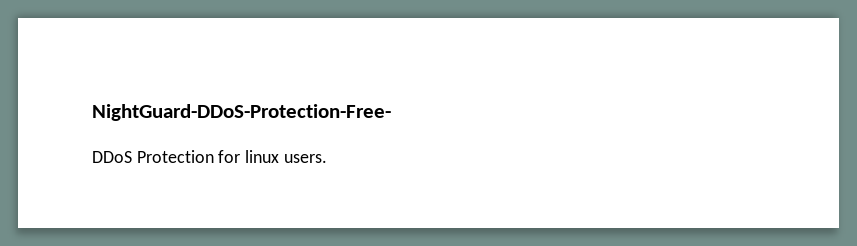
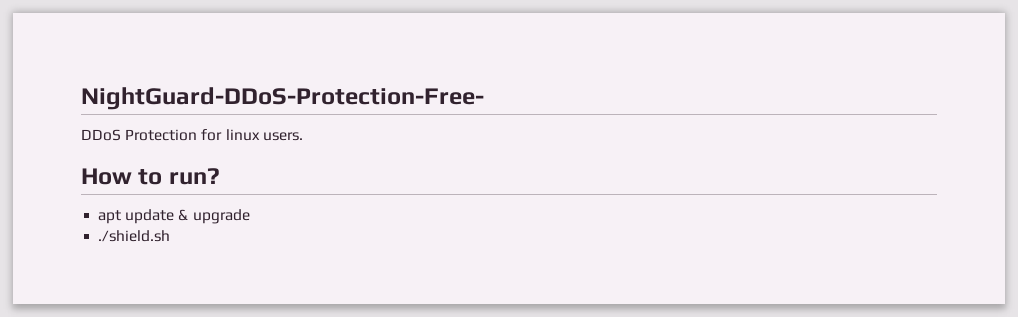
(327, 158) none -> [81,168,220,185] [98,209,250,224] [98,230,171,242] // How to run? // apt update & upgrade // ./shield.sh

